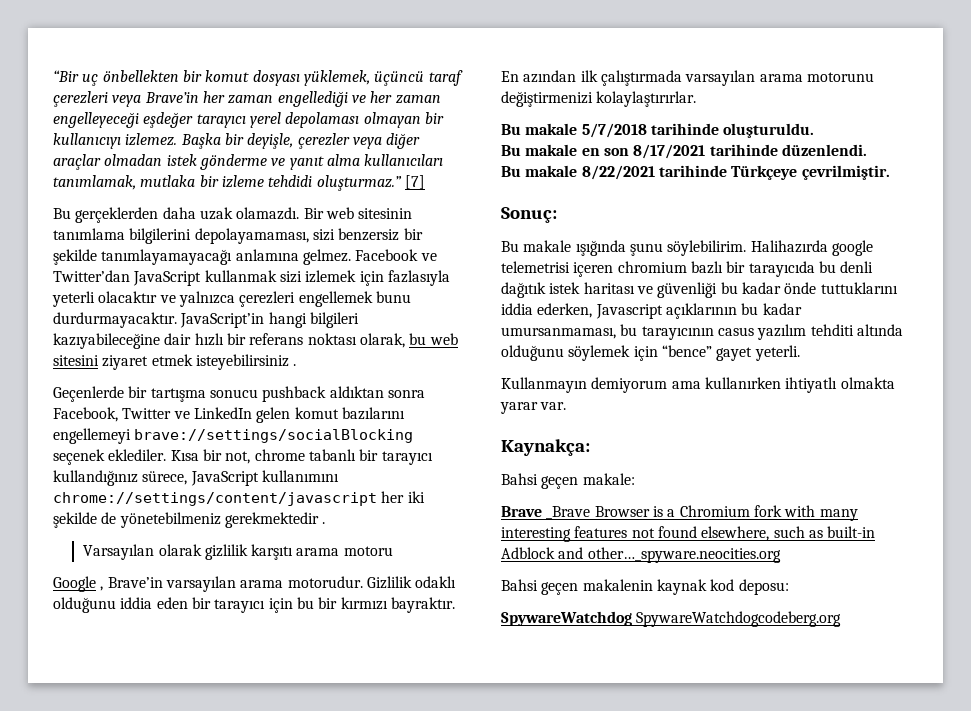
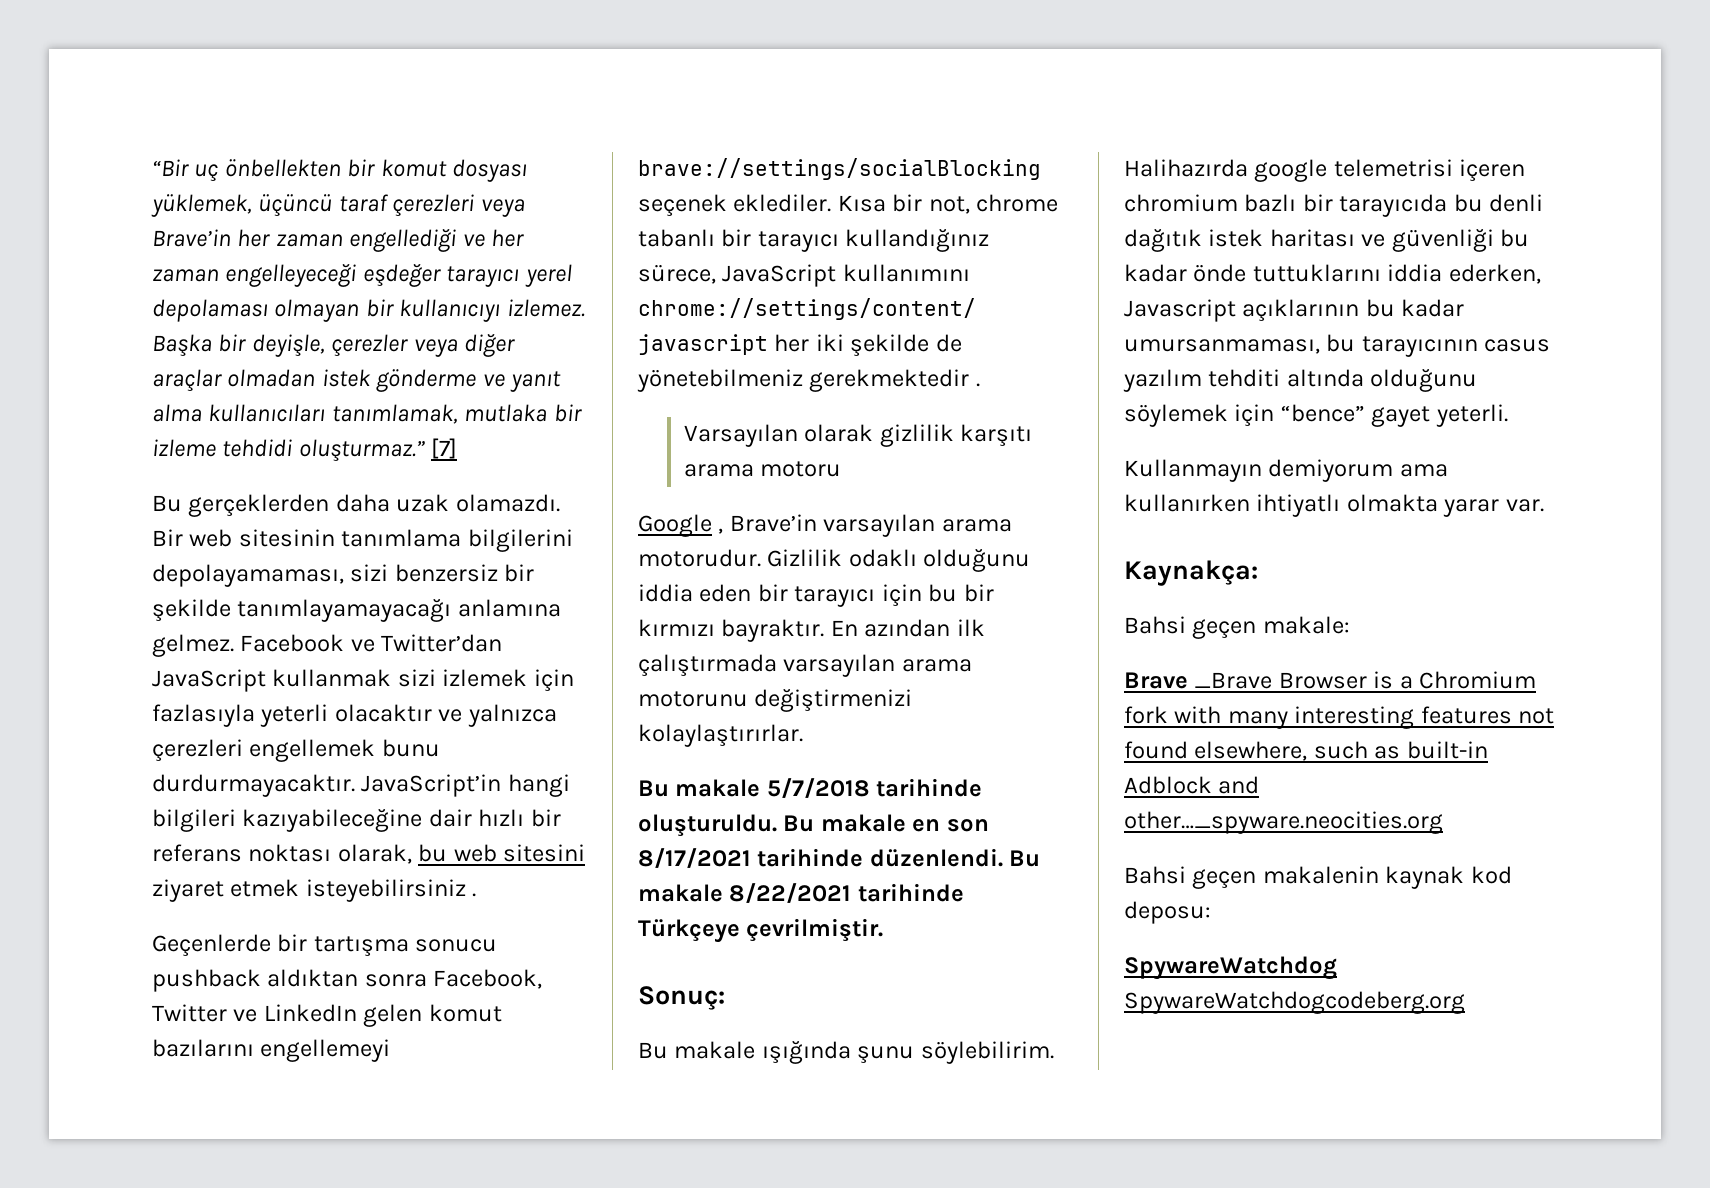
(815, 130) // -> (777, 825) none
(867, 150) // -> (1003, 857) none

